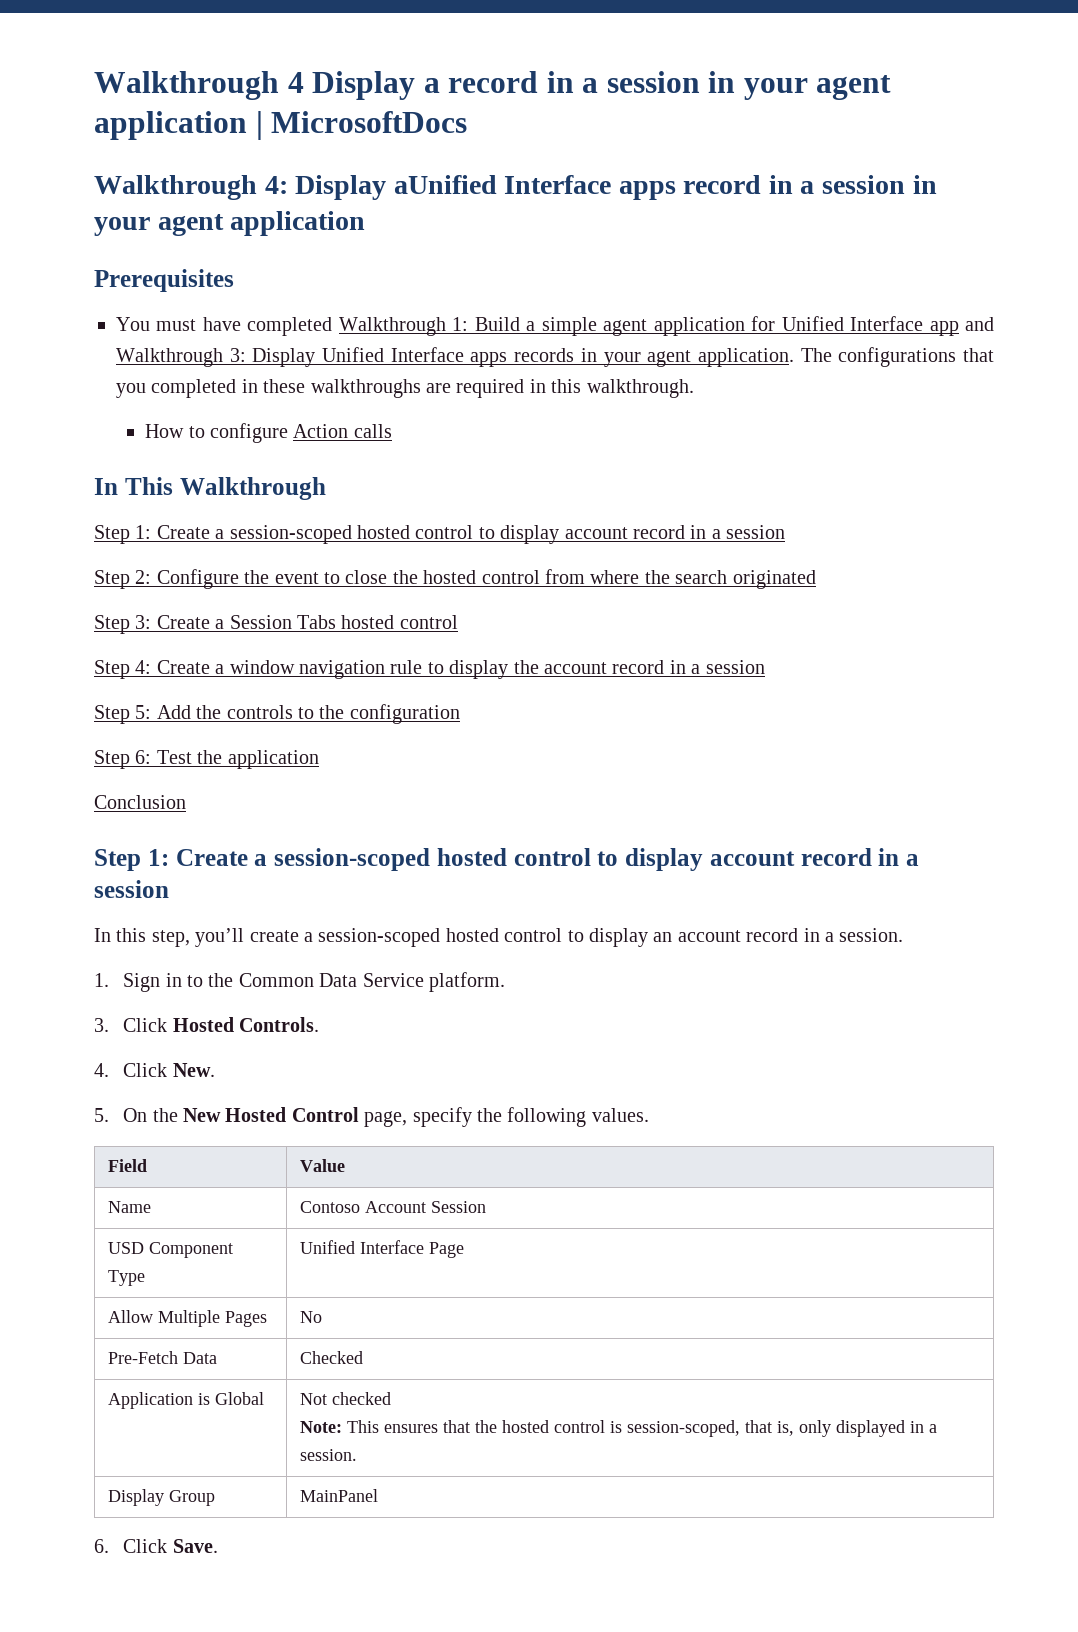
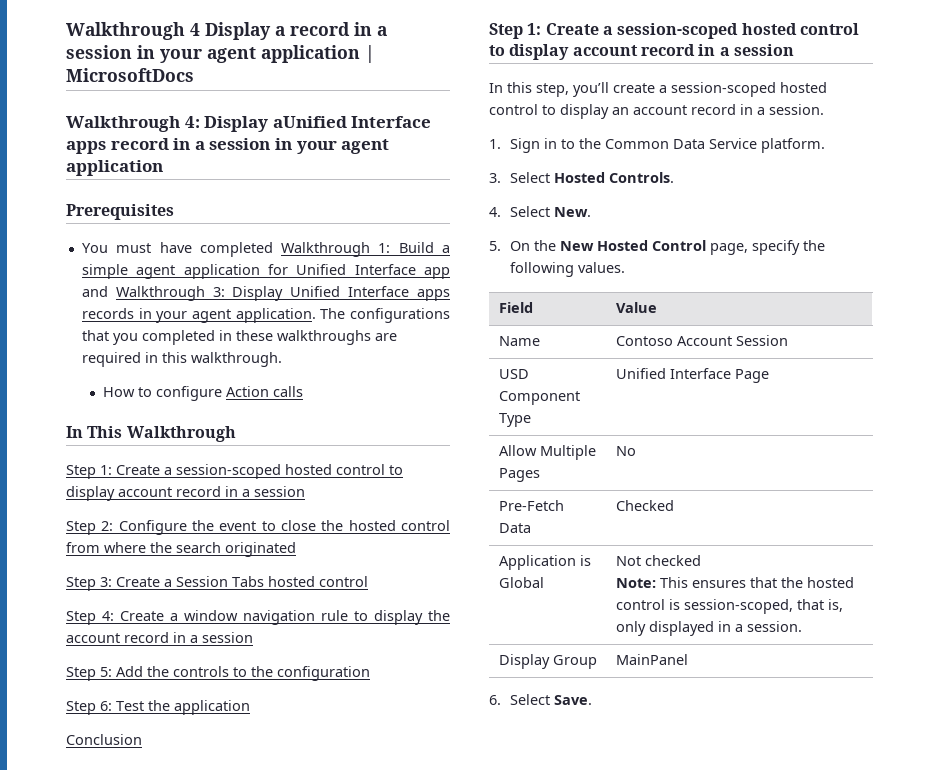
[123,1018,168,1032] Click -> [510,172,551,183] Select
[123,1063,168,1077] Click -> [510,206,551,217] Select
[123,1539,168,1553] Click -> [510,694,551,705] Select

